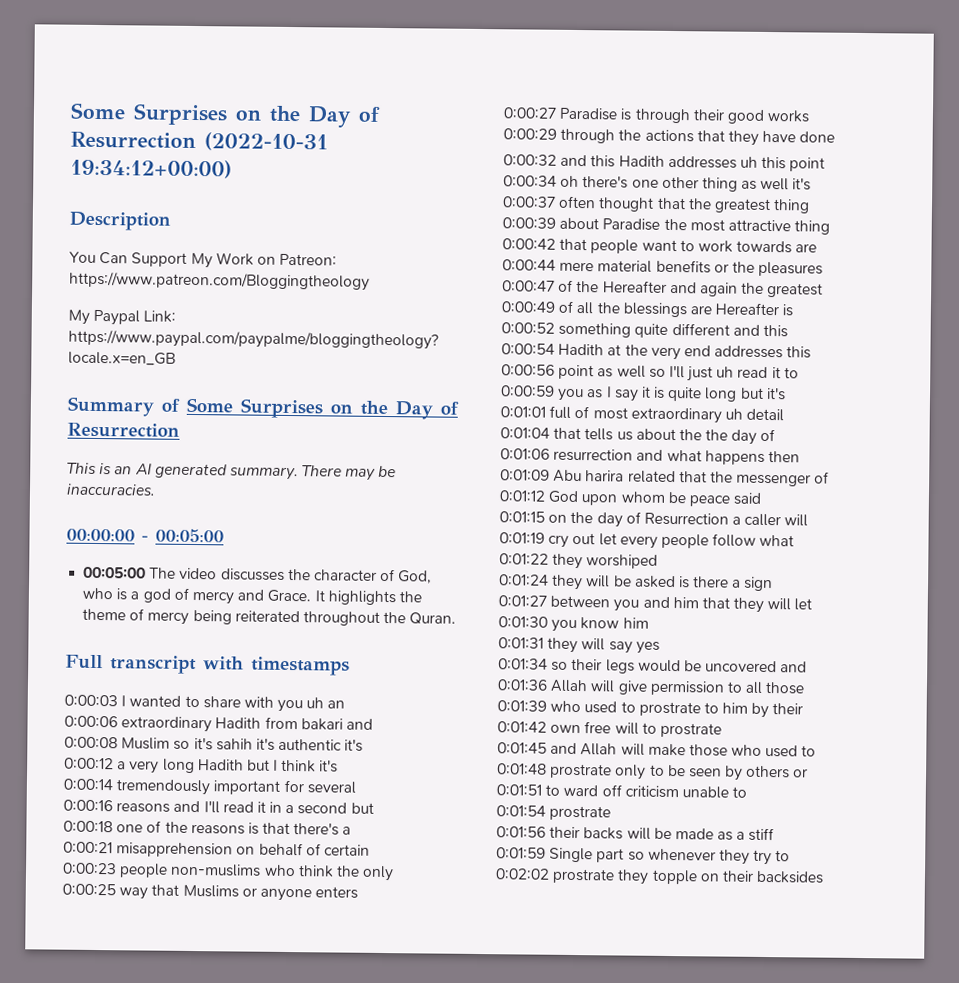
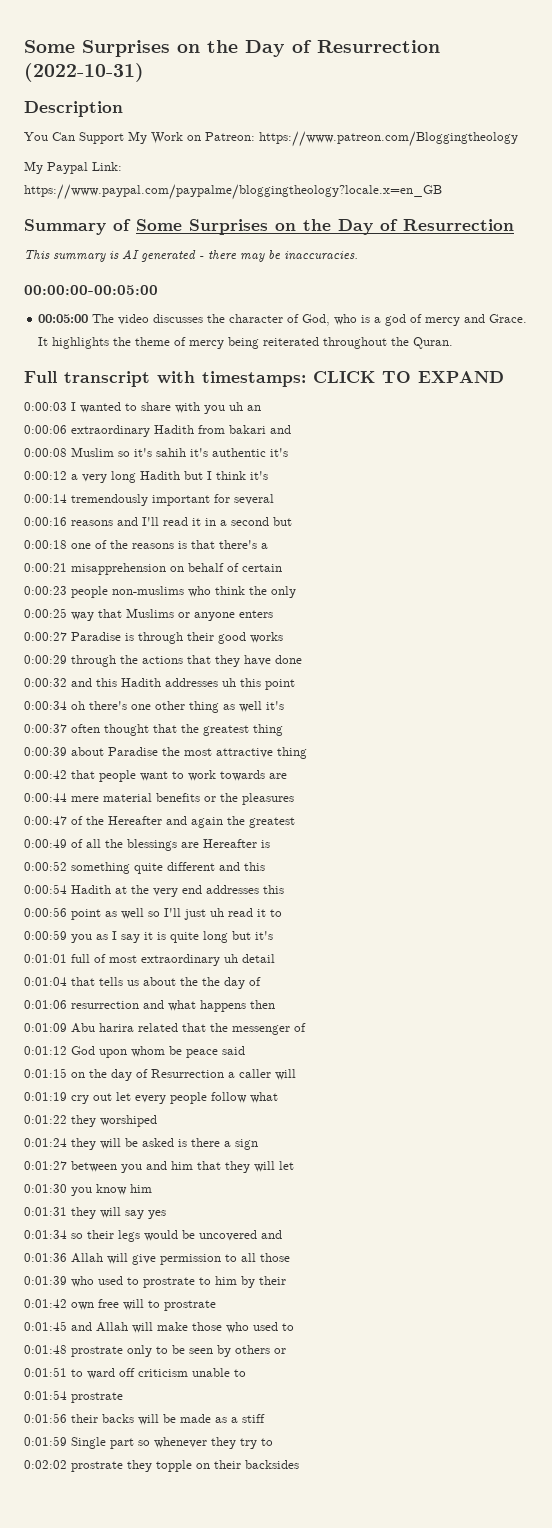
[70,102,381,128] [70,131,328,152] [70,158,232,179] Some Surprises on the Day of Resurrection (2022-10-31 19:34:12+00:00) -> [24,40,440,57] [24,63,144,82] Some Surprises on the Day of Resurrection (2022-10-31)
[99,463,343,481] is an AI generated summary. There -> [53,249,237,262] summary is AI generated - there
[66,528,224,543] 00:00:00 - 00:05:00 -> [24,285,158,295] 00:00:00-00:05:00
[251,656,350,676] timestamps -> [202,371,504,387] timestamps: CLICK TO EXPAND

